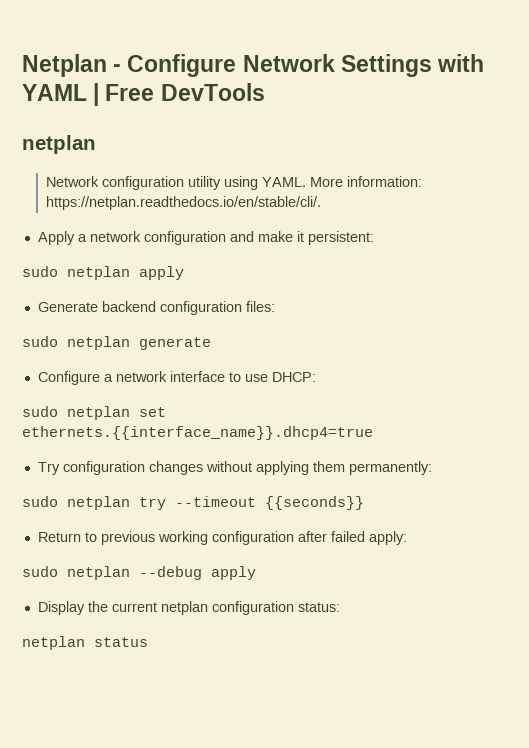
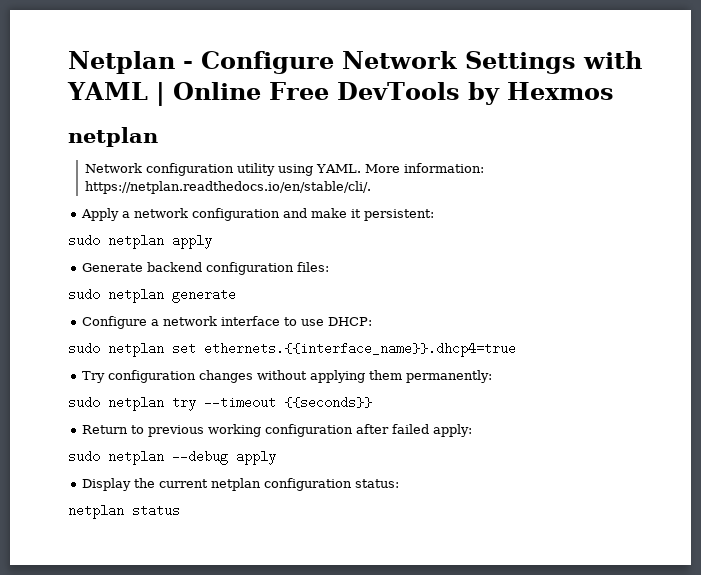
(100, 94) none -> [172,82,261,100] Online
(265, 92) none -> [467,82,614,105] by Hexmos

